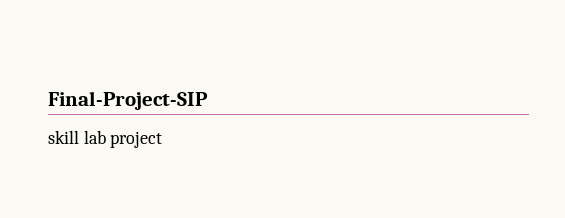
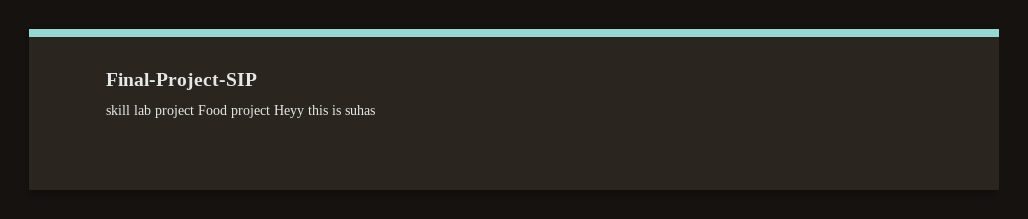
(163, 139) none -> [198,105,375,118] Food project Heyy this is suhas

